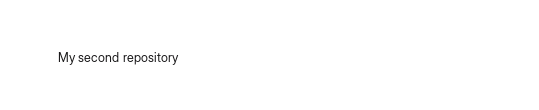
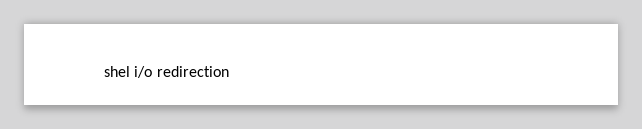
[58,52,179,65] My second repository -> [104,66,229,78] shel i/o redirection

